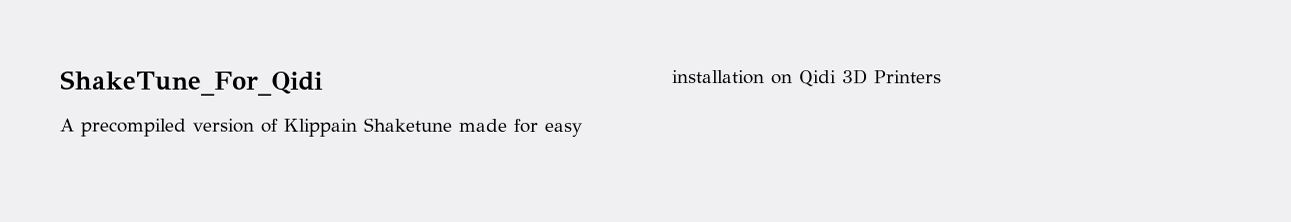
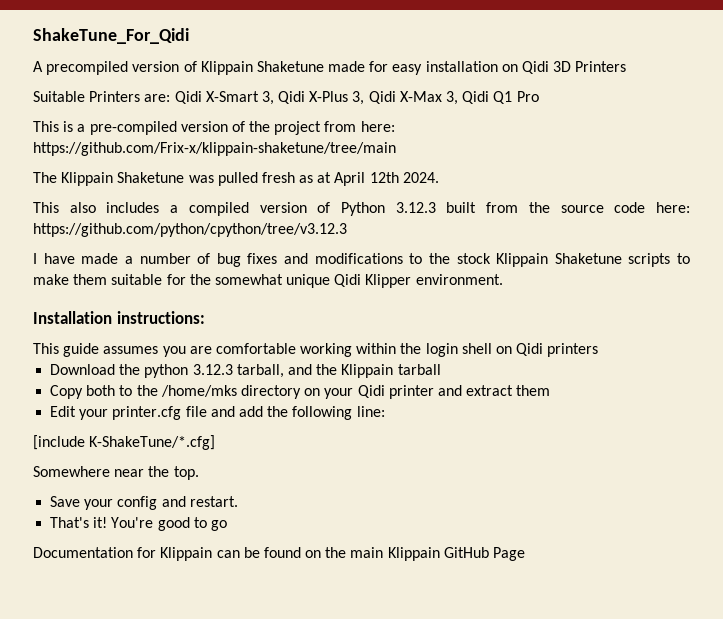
(942, 77) none -> [33,91,539,105] [33,121,395,135] [33,142,396,156] [33,172,439,186] [33,202,690,216] [33,223,347,237] [33,253,690,267] [33,274,503,288] [33,311,205,324] [33,343,599,357] [50,364,441,378] [50,385,551,399] [50,406,385,420] [33,435,216,450] [33,466,199,480] [50,496,238,510] [50,517,227,531] [33,547,526,561] // Suitable Printers are: Qidi X-Smart 3, Qidi X-Plus 3, Qidi X-Max 3, Qidi Q1 Pro // This is a pre-compiled version of the project from here: https://github.com/Frix-x/klippain-shaketune/tree/main // The Klippain Shaketune was pulled fresh as at April 12th 2024. // This also includes a compiled version of Python 3.12.3 built from the source code here: https://github.com/python/cpython/tree/v3.12.3 // I have made a number of bug fixes and modifications to the stock Klippain Shaketune scripts to make them suitable for the somewhat unique Qidi Klipper environment. // Installation instructions: // This guide assumes you are comfortable working within the login shell on Qidi printers // Download the python 3.12.3 tarball, and the Klippain tarball // Copy both to the /home/mks directory on your Qidi printer and extract them // Edit your printer.cfg file and add the following line: // [include K-ShakeTune/*.cfg] // Somewhere near the top. // Save your config and restart. // That's it! You're good to go // Documentation for Klippain can be found on the main Klippain GitHub Page

